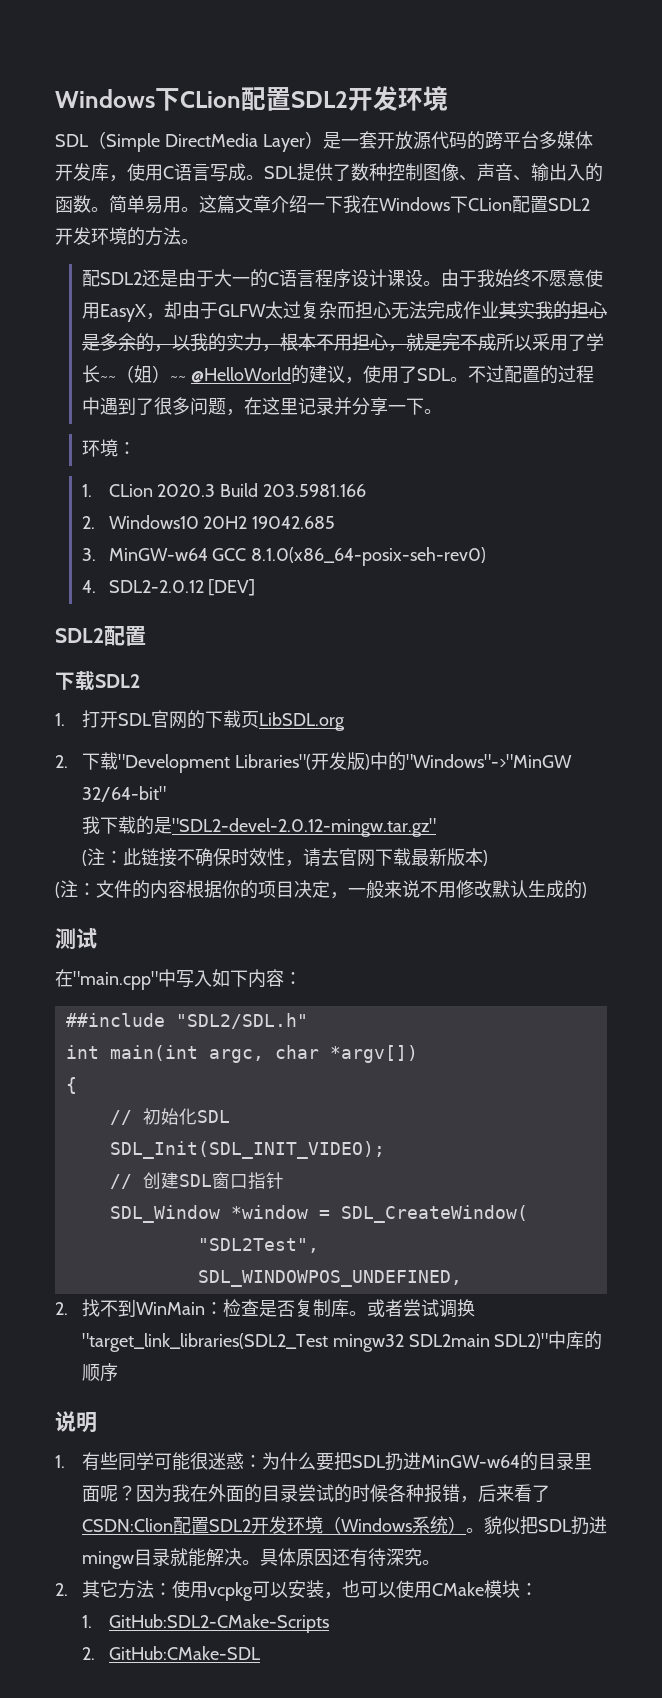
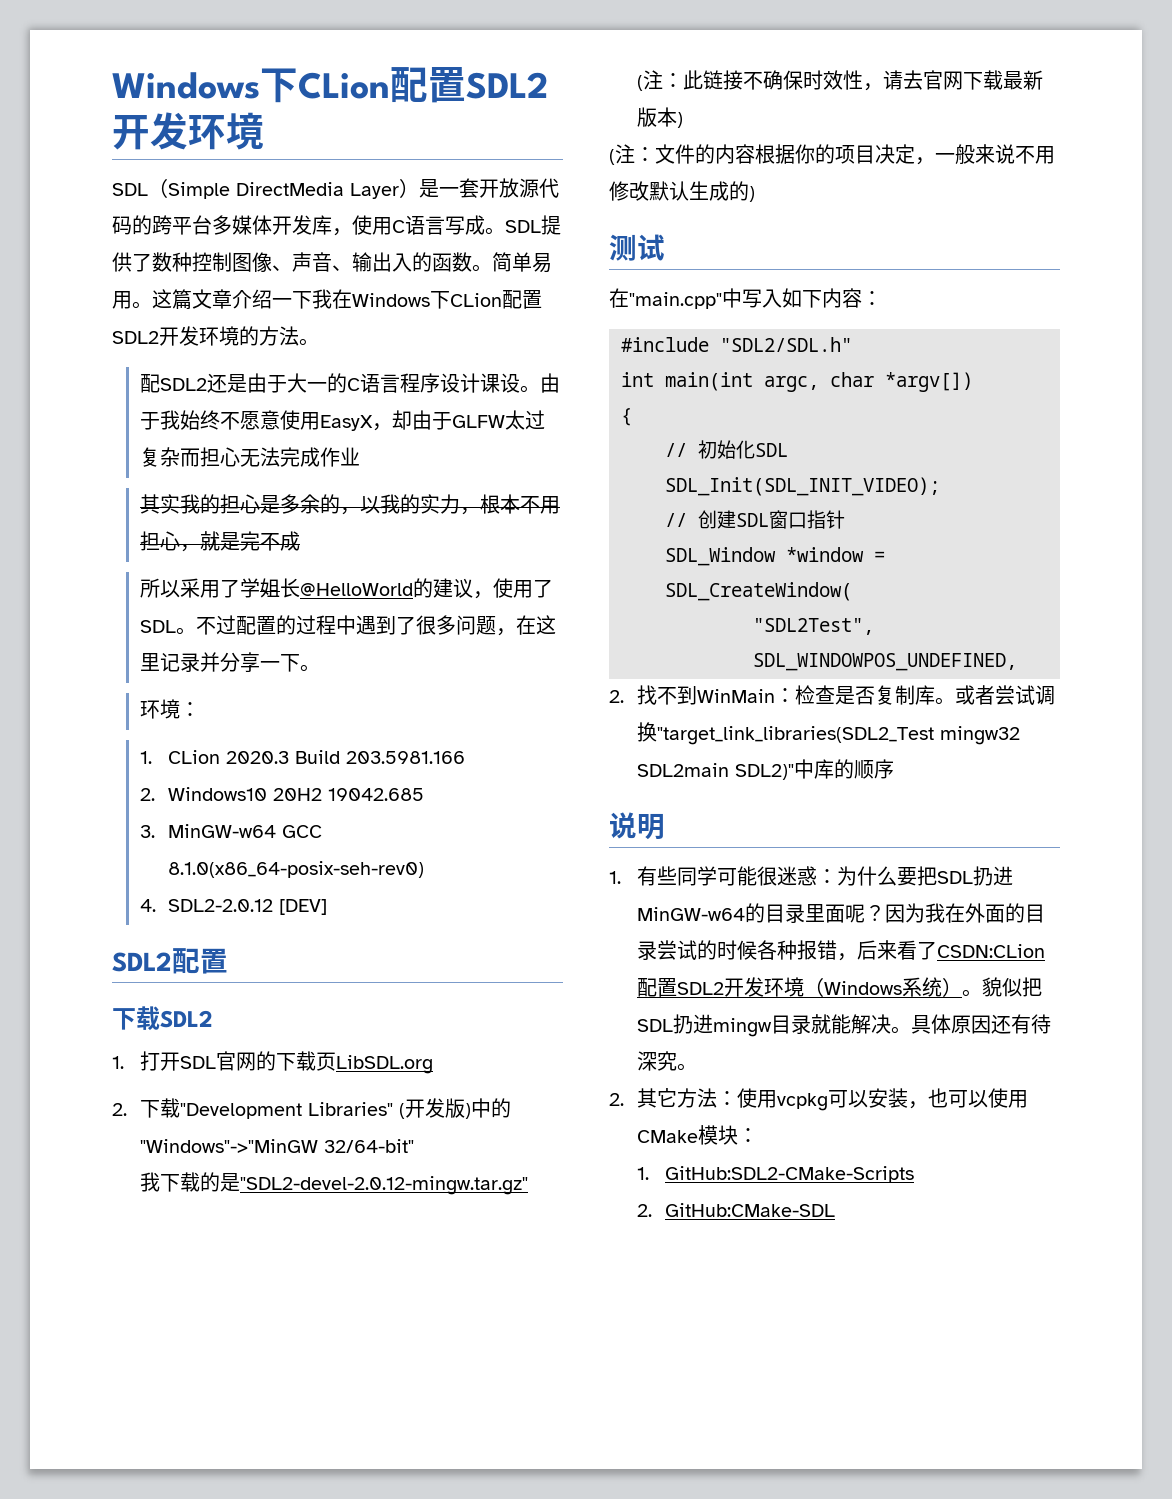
(499, 309) none -> (361, 456) //
(496, 342) none -> (301, 541) //
[81,365,186,383] 长~~（姐）~~ -> [260,578,301,598] 姐长
[234,754,311,770] Libraries"( -> [308,1102,406,1119] Libraries" (
[65,1013,165,1027] ##include -> [621,337,709,352] #include
[81,1518,173,1532] CSDN:Clion -> [937,944,1046,958] CSDN:CLion

